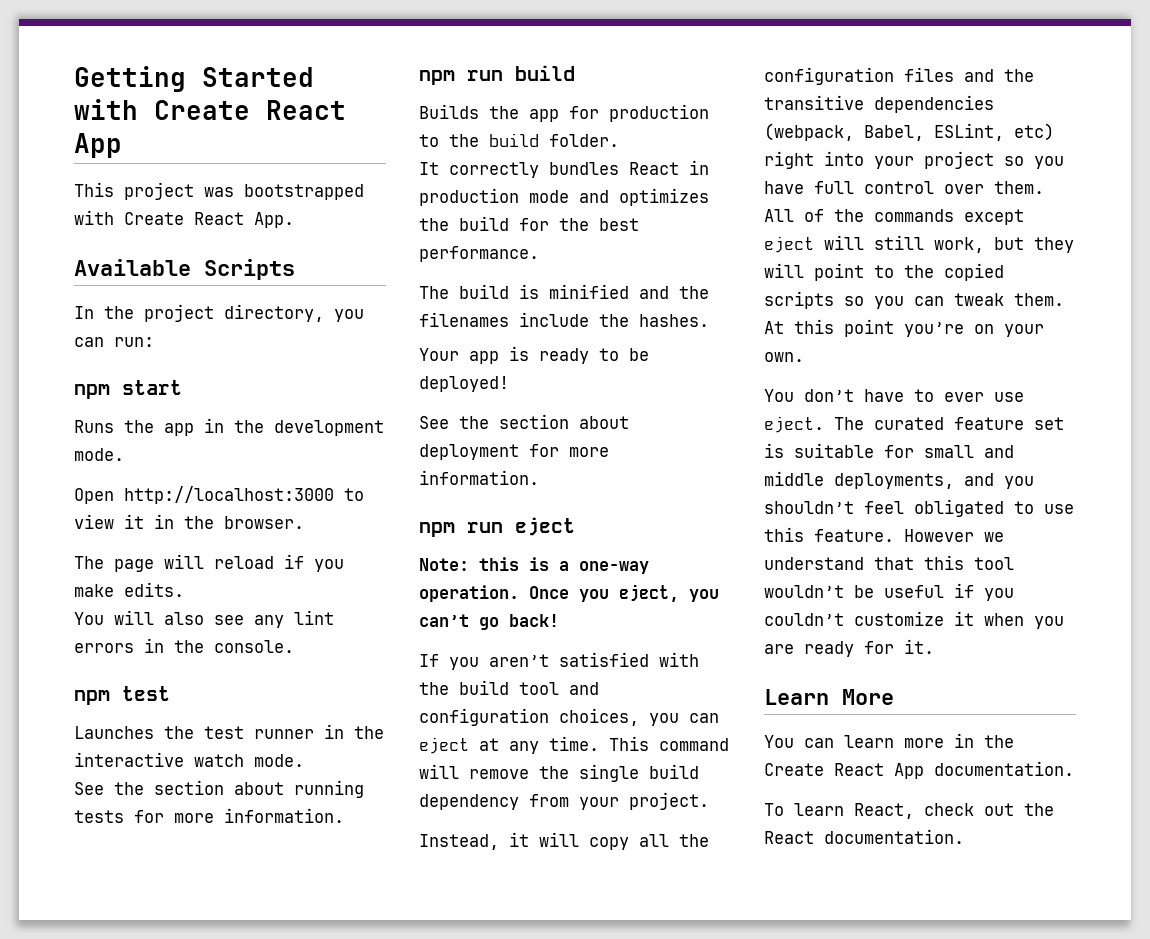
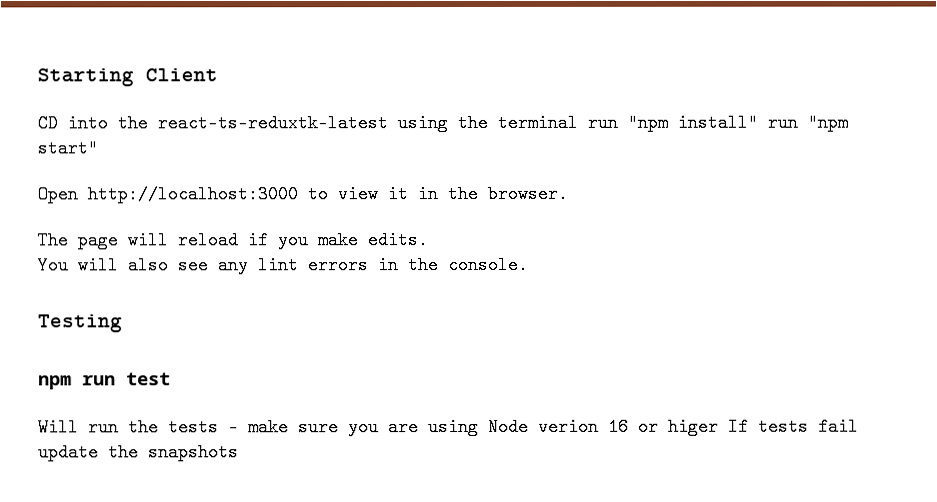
[74,66,314,92] [74,99,346,120] [74,133,122,158] [74,182,364,200] [74,210,294,228] [74,259,295,280] [74,304,364,322] [74,337,154,347] [74,380,182,399] [74,418,384,436] [74,448,124,461] Getting Started with Create React App // This project was bootstrapped with Create React App. // Available Scripts // In the project directory, you can run: // npm start // Runs the app in the development mode. -> [37,68,218,87] [37,113,848,133] [37,139,98,158] Starting Client // CD into the react-ts-reduxtk-latest using the terminal run "npm install" run "npm start"
[74,686,170,705] [74,724,384,739] [74,752,304,767] [74,780,364,798] [74,808,344,823] [419,65,575,85] [419,104,709,122] [419,133,619,147] [419,160,709,178] [419,188,709,206] [419,216,639,231] [419,246,539,262] [419,284,709,299] [419,312,709,327] [419,346,649,364] [419,376,509,392] [419,414,629,429] [419,444,609,460] [419,470,539,485] [419,517,575,537] [419,557,649,574] [419,584,719,602] [419,614,559,630] [419,652,699,670] [419,680,599,695] [419,708,719,726] [419,736,729,754] [419,764,699,782] [419,792,709,810] [419,832,709,850] [764,67,1034,85] [764,95,994,113] [764,123,1054,141] [764,151,1064,169] [764,181,1044,194] [764,209,1024,225] [764,235,1074,253] [764,263,1004,281] [764,291,1064,309] [764,319,1044,337] [764,352,804,362] [764,389,1024,402] [764,416,1064,433] [764,443,1014,458] [764,471,1034,489] [764,499,1074,517] [764,527,1004,542] [764,555,1014,570] [764,583,1014,601] [764,611,1064,629] [764,639,934,657] [764,689,894,705] [764,733,1014,748] [764,761,1074,779] [764,803,1054,819] [764,829,964,844] npm test // Launches the test runner in the interactive watch mode. // See the section about running tests for more information. // npm run build // Builds the app for production to the build folder. // It correctly bundles React in production mode and optimizes the build for the best performance. // The build is minified and the filenames include the hashes. // Your app is ready to be deployed! // See the section about deployment for more information. // npm run eject // Note: this is a one-way operation. Once you eject, you can’t go back! // If you aren’t satisfied with the build tool and configuration choices, you can eject at any time. This command will remove the single build dependency from your project. // Instead, it will copy all the configuration files and the transitive dependencies (webpack, Babel, ESLint, etc) right into your project so you have full control over them. All of the commands except eject will still work, but they will point to the copied scripts so you can tweak them. At this point you’re on your own. // You don’t have to ever use eject. The curated feature set is suitable for small and middle deployments, and you shouldn’t feel obligated to use this feature. However we understand that this tool wouldn’t be useful if you couldn’t customize it when you are ready for it. // Learn More // You can learn more in the Create React App documentation. // To learn React, check out the React documentation. -> [38,314,123,333] [38,372,171,390] [38,417,859,437] [38,443,239,462] Testing // npm run test // Will run the tests - make sure you are using Node verion 16 or higer If tests fail update the snapshots

